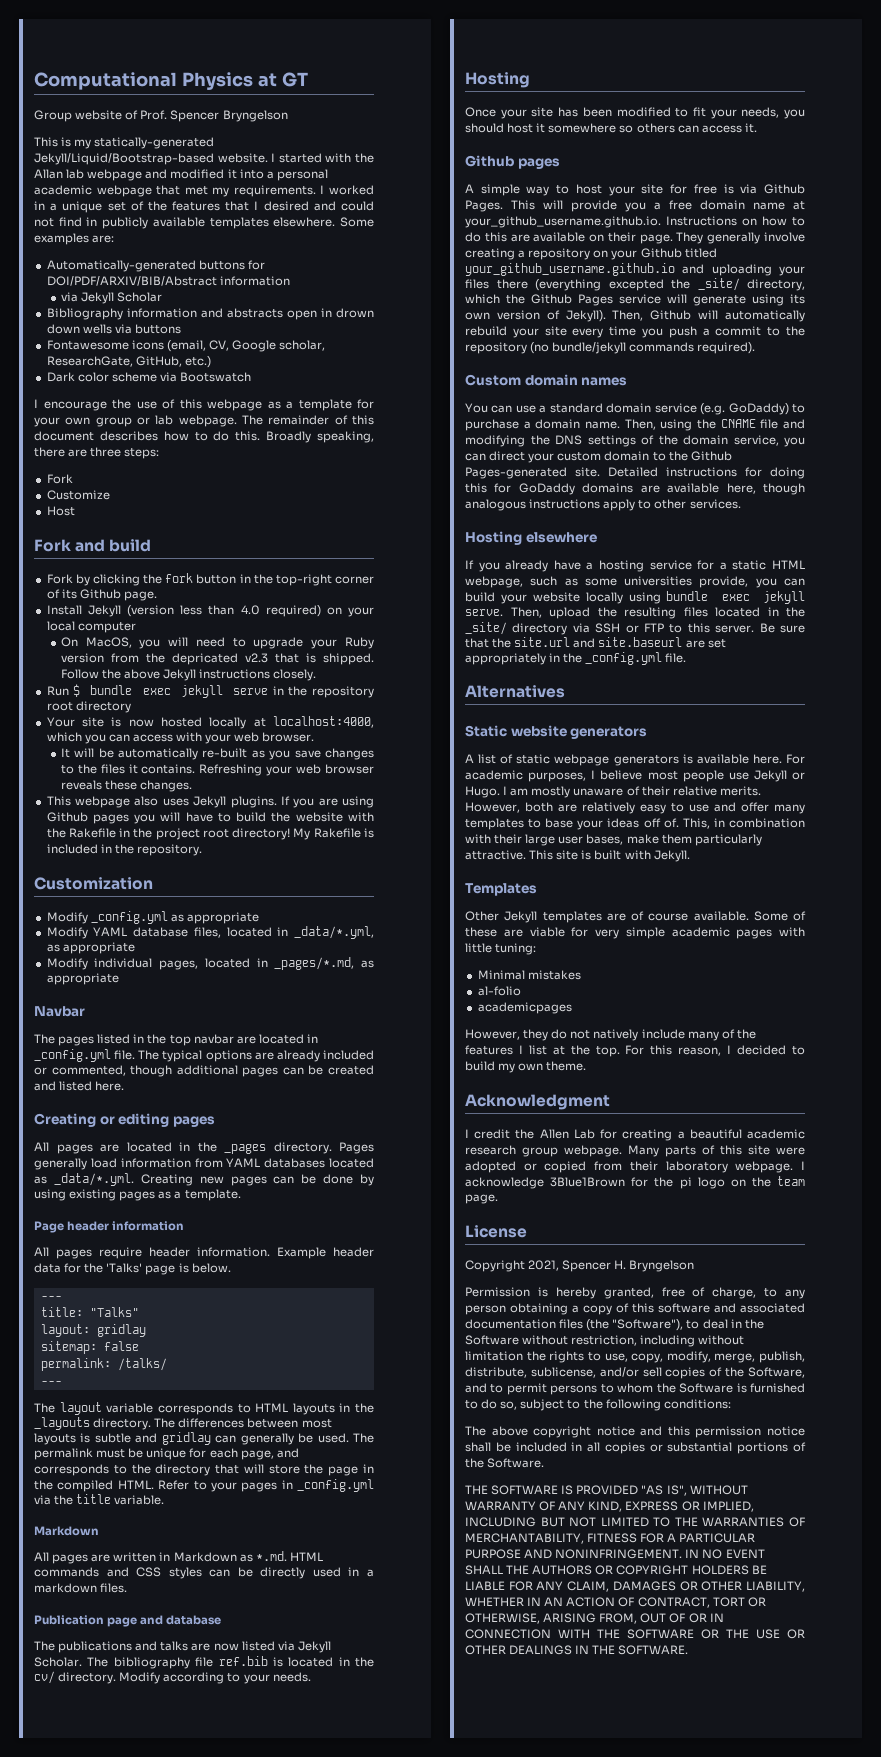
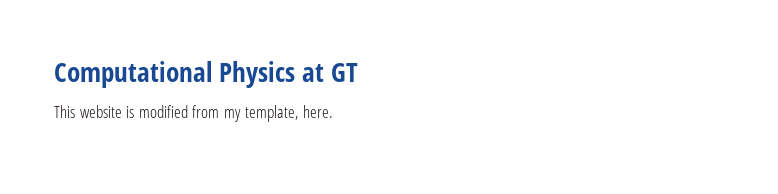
[34,110,288,122] [34,137,215,149] [34,153,374,165] [34,169,328,181] [34,185,374,197] [34,201,374,213] [34,217,374,229] [34,233,115,245] [46,260,265,272] [46,276,290,286] [60,292,163,304] [46,308,374,320] [46,324,181,334] [46,340,326,352] [46,356,211,368] [46,372,252,382] [34,399,374,411] [34,415,374,427] [34,431,374,443] [34,447,160,459] [46,474,73,484] [46,490,110,500] [46,506,75,516] [34,539,152,552] [46,573,374,586] [46,589,157,601] [46,605,374,617] [46,621,136,633] [60,637,374,649] [60,653,374,665] [60,669,317,681] [46,684,374,698] [46,701,131,713] [46,716,374,729] [46,732,315,744] [60,748,374,760] [60,764,374,776] [60,780,193,792] [46,796,374,808] [46,812,375,824] [46,828,375,840] [46,844,202,856] [34,877,153,890] [46,911,259,924] [46,926,374,939] [46,942,135,954] [46,957,374,970] [46,973,119,985] [34,1006,85,1017] [34,1034,318,1046] [34,1049,374,1062] [34,1065,374,1077] [34,1081,125,1091] [34,1113,215,1127] [34,1142,374,1154] [34,1158,375,1170] [34,1173,374,1186] [34,1189,241,1201] [34,1221,185,1233] [34,1247,374,1259] [34,1263,231,1275] [40,1296,62,1300] [40,1307,139,1317] [40,1324,146,1337] [40,1341,139,1354] [40,1358,167,1371] [40,1381,62,1385] [34,1402,374,1415] [34,1417,332,1430] [34,1432,375,1445] [34,1448,299,1460] [34,1464,374,1476] [34,1479,374,1492] [34,1494,165,1505] [34,1526,99,1536] [34,1551,323,1564] [34,1567,374,1579] [34,1583,128,1593] [34,1615,222,1627] [34,1641,331,1653] [34,1656,374,1669] [34,1671,311,1684] [465,72,530,88] [465,107,805,119] [465,123,757,133] [465,155,560,169] [465,184,805,196] [465,200,805,212] [465,216,805,228] [465,232,805,244] [465,248,717,260] [465,263,805,276] [465,278,805,291] [465,294,805,306] [465,310,805,322] [465,326,805,338] [465,342,756,354] [465,374,628,386] [465,403,805,415] [465,419,805,431] [465,435,805,447] [465,451,732,463] [465,467,805,479] [465,483,805,495] [465,499,741,511] [465,531,597,545] [465,560,805,572] [465,576,805,588] [465,591,805,604] [465,607,805,619] [465,622,805,635] [465,637,726,648] [465,652,687,665] [465,685,565,698] [465,725,648,739] [465,754,805,766] [465,770,805,782] [465,786,761,798] [465,802,805,814] [465,818,805,830] [465,834,762,846] [465,850,690,862] [465,883,537,896] [465,911,806,923] [465,927,805,939] [465,943,537,955] [477,970,581,980] [477,986,521,996] [477,1002,572,1014] [465,1029,756,1041] [465,1045,805,1057] [465,1061,587,1073] [465,1094,610,1110] [465,1129,805,1141] [465,1145,805,1157] [465,1161,805,1173] [465,1176,805,1189] [465,1194,498,1204] [465,1225,527,1238] [465,1260,695,1272] [465,1287,805,1299] [465,1303,805,1315] [465,1319,764,1331] [465,1335,745,1347] [465,1351,805,1363] [465,1367,805,1379] [465,1383,805,1395] [465,1399,731,1411] [465,1426,805,1438] [465,1442,806,1454] [465,1458,545,1468] [465,1485,748,1496] [465,1501,754,1512] [465,1517,805,1527] [465,1533,756,1544] [465,1549,765,1559] [465,1565,767,1575] [465,1581,805,1592] [465,1597,766,1608] [465,1613,724,1624] [465,1629,805,1639] [465,1645,689,1655] Group website of Prof. Spencer Bryngelson // This is my statically-generated Jekyll/Liquid/Bootstrap-based website. I started with the Allan lab webpage and modified it into a personal academic webpage that met my requirements. I worked in a unique set of the features that I desired and could not find in publicly available templates elsewhere. Some examples are: // Automatically-generated buttons for DOI/PDF/ARXIV/BIB/Abstract information // via Jekyll Scholar // Bibliography information and abstracts open in drown down wells via buttons // Fontawesome icons (email, CV, Google scholar, ResearchGate, GitHub, etc.) // Dark color scheme via Bootswatch // I encourage the use of this webpage as a template for your own group or lab webpage. The remainder of this document describes how to do this. Broadly speaking, there are three steps: // Fork // Customize // Host // Fork and build // Fork by clicking the fork button in the top-right corner of its Github page. // Install Jekyll (version less than 4.0 required) on your local computer // On MacOS, you will need to upgrade your Ruby version from the depricated v2.3 that is shipped. Follow the above Jekyll instructions closely. // Run $ bundle exec jekyll serve in the repository root directory // Your site is now hosted locally at localhost:4000, which you can access with your web browser. // It will be automatically re-built as you save changes to the files it contains. Refreshing your web browser reveals these changes. // This webpage also uses Jekyll plugins. If you are using Github pages you will have to build the website with the Rakefile in the project root directory! My Rakefile is included in the repository. // Customization // Modify _config.yml as appropriate // Modify YAML database files, located in _data/*.yml, as appropriate // Modify individual pages, located in _pages/*.md, as appropriate // Navbar // The pages listed in the top navbar are located in _config.yml file. The typical options are already included or commented, though additional pages can be created and listed here. // Creating or editing pages // All pages are located in the _pages directory. Pages generally load information from YAML databases located as _data/*.yml. Creating new pages can be done by using existing pages as a template. // Page header information // All pages require header information. Example header data for the 'Talks' page is below. // --- // title: "Talks" // layout: gridlay // sitemap: false // permalink: /talks/ // --- // The layout variable corresponds to HTML layouts in the _layouts directory. The differences between most layouts is subtle and gridlay can generally be used. The permalink must be unique for each page, and corresponds to the directory that will store the page in the compiled HTML. Refer to your pages in _config.yml via the title variable. // Markdown // All pages are written in Markdown as *.md. HTML commands and CSS styles can be directly used in a markdown files. // Publication page and database // The publications and talks are now listed via Jekyll Scholar. The bibliography file ref.bib is located in the cv/ directory. Modify according to your needs. // Hosting // Once your site has been modified to fit your needs, you should host it somewhere so others can access it. // Github pages // A simple way to host your site for free is via Github Pages. This will provide you a free domain name at your_github_username.github.io. Instructions on how to do this are available on their page. They generally involve creating a repository on your Github titled your_github_username.github.io and uploading your files there (everything excepted the _site/ directory, which the Github Pages service will generate using its own version of Jekyll). Then, Github will automatically rebuild your site every time you push a commit to the repository (no bundle/jekyll commands required). // Custom domain names // You can use a standard domain service (e.g. GoDaddy) to purchase a domain name. Then, using the CNAME file and modifying the DNS settings of the domain service, you can direct your custom domain to the Github Pages-generated site. Detailed instructions for doing this for GoDaddy domains are available here, though analogous instructions apply to other services. // Hosting elsewhere // If you already have a hosting service for a static HTML webpage, such as some universities provide, you can build your website locally using bundle exec jekyll serve. Then, upload the resulting files located in the _site/ directory via SSH or FTP to this server. Be sure that the site.url and site.baseurl are set appropriately in the _config.yml file. // Alternatives // Static website generators // A list of static webpage generators is available here. For academic purposes, I believe most people use Jekyll or Hugo. I am mostly unaware of their relative merits. However, both are relatively easy to use and offer many templates to base your ideas off of. This, in combination with their large user bases, make them particularly attractive. This site is built with Jekyll. // Templates // Other Jekyll templates are of course available. Some of these are viable for very simple academic pages with little tuning: // Minimal mistakes // al-folio // academicpages // However, they do not natively include many of the features I list at the top. For this reason, I decided to build my own theme. // Acknowledgment // I credit the Allen Lab for creating a beautiful academic research group webpage. Many parts of this site were adopted or copied from their laboratory webpage. I acknowledge 3Blue1Brown for the pi logo on the team page. // License // Copyright 2021, Spencer H. Bryngelson // Permission is hereby granted, free of charge, to any person obtaining a copy of this software and associated documentation files (the "Software"), to deal in the Software without restriction, including without limitation the rights to use, copy, modify, merge, publish, distribute, sublicense, and/or sell copies of the Software, and to permit persons to whom the Software is furnished to do so, subject to the following conditions: // The above copyright notice and this permission notice shall be included in all copies or substantial portions of the Software. // THE SOFTWARE IS PROVIDED "AS IS", WITHOUT WARRANTY OF ANY KIND, EXPRESS OR IMPLIED, INCLUDING BUT NOT LIMITED TO THE WARRANTIES OF MERCHANTABILITY, FITNESS FOR A PARTICULAR PURPOSE AND NONINFRINGEMENT. IN NO EVENT SHALL THE AUTHORS OR COPYRIGHT HOLDERS BE LIABLE FOR ANY CLAIM, DAMAGES OR OTHER LIABILITY, WHETHER IN AN ACTION OF CONTRACT, TORT OR OTHERWISE, ARISING FROM, OUT OF OR IN CONNECTION WITH THE SOFTWARE OR THE USE OR OTHER DEALINGS IN THE SOFTWARE. -> [54,105,334,122] This website is modified from my template, here.

